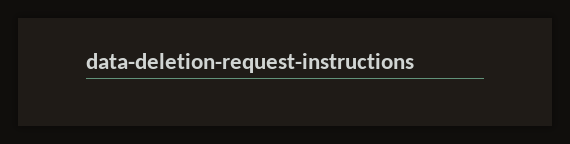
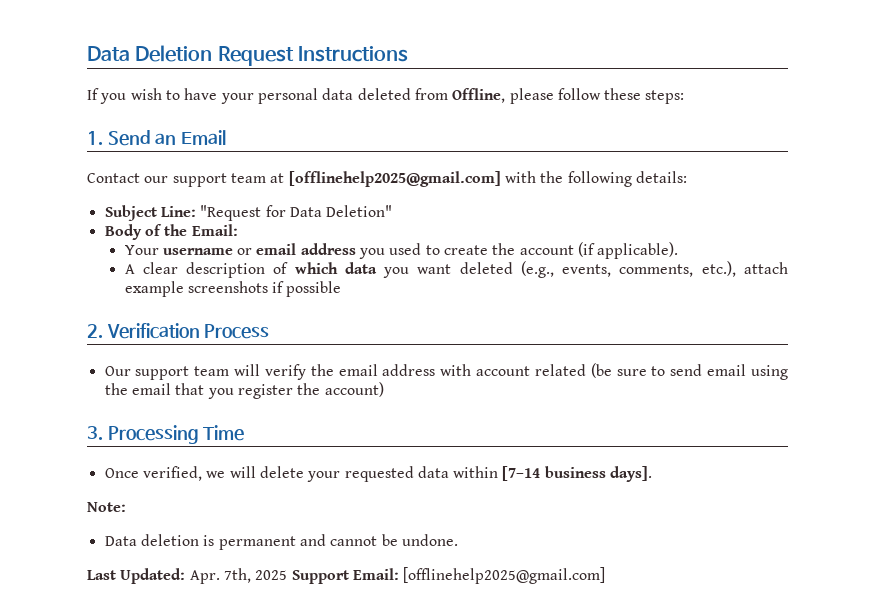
[86,53,414,73] data-deletion-request-instructions -> [87,45,408,66] [87,88,685,104] [87,130,227,146] [87,171,687,187] [104,205,393,221] [104,224,238,240] [124,242,679,259] [124,261,788,278] [124,281,342,297] [87,323,270,339] [104,363,788,380] [104,382,384,399] [87,425,245,444] [104,466,653,482] [87,502,126,512] [104,534,458,550] [87,567,606,584] Data Deletion Request Instructions // If you wish to have your personal data deleted from Offline, please follow these steps: // 1. Send an Email // Contact our support team at [offlinehelp2025@gmail.com] with the following details: // Subject Line: "Request for Data Deletion" // Body of the Email: // Your username or email address you used to create the account (if applicable). // A clear description of which data you want deleted (e.g., events, comments, etc.), attach example screenshots if possible // 2. Verification Process // Our support team will verify the email address with account related (be sure to send email using the email that you register the account) // 3. Processing Time // Once verified, we will delete your requested data within [7–14 business days]. // Note: // Data deletion is permanent and cannot be undone. // Last Updated: Apr. 7th, 2025 Support Email: [offlinehelp2025@gmail.com]

